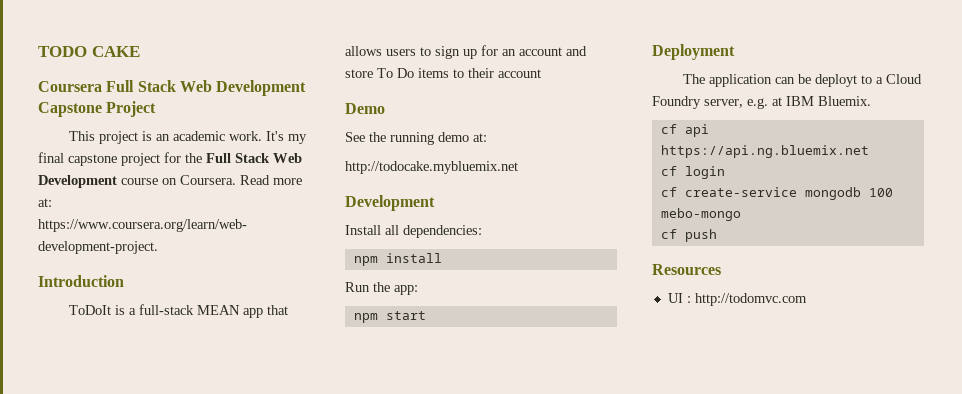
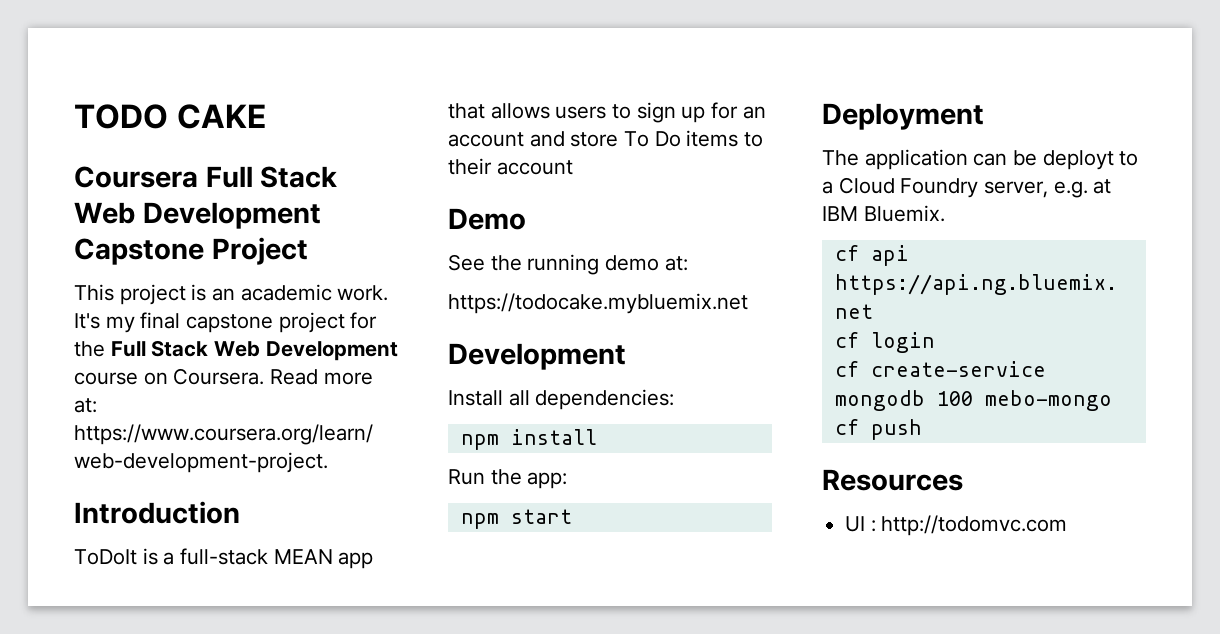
[345,161,518,174] http://todocake.mybluemix.net -> [448,293,748,314] https://todocake.mybluemix.net

